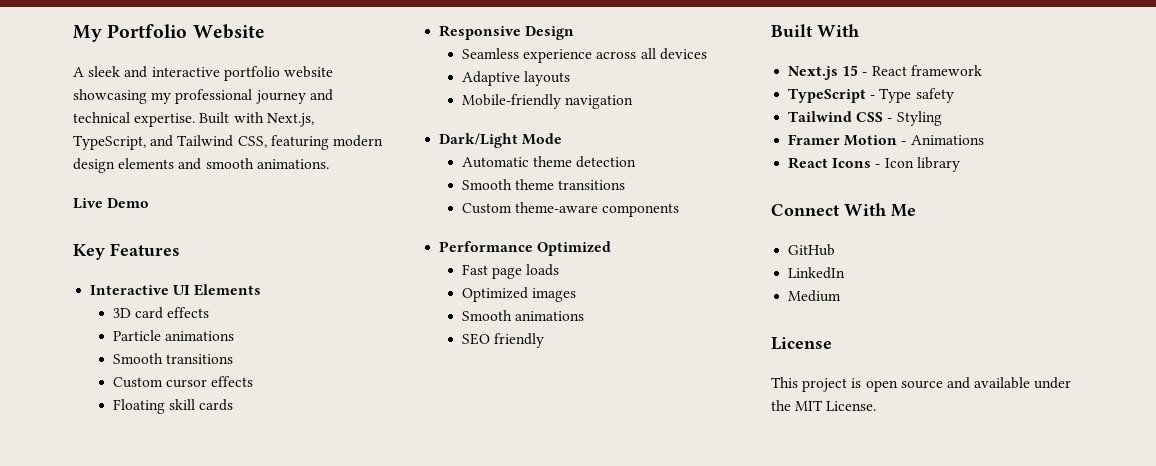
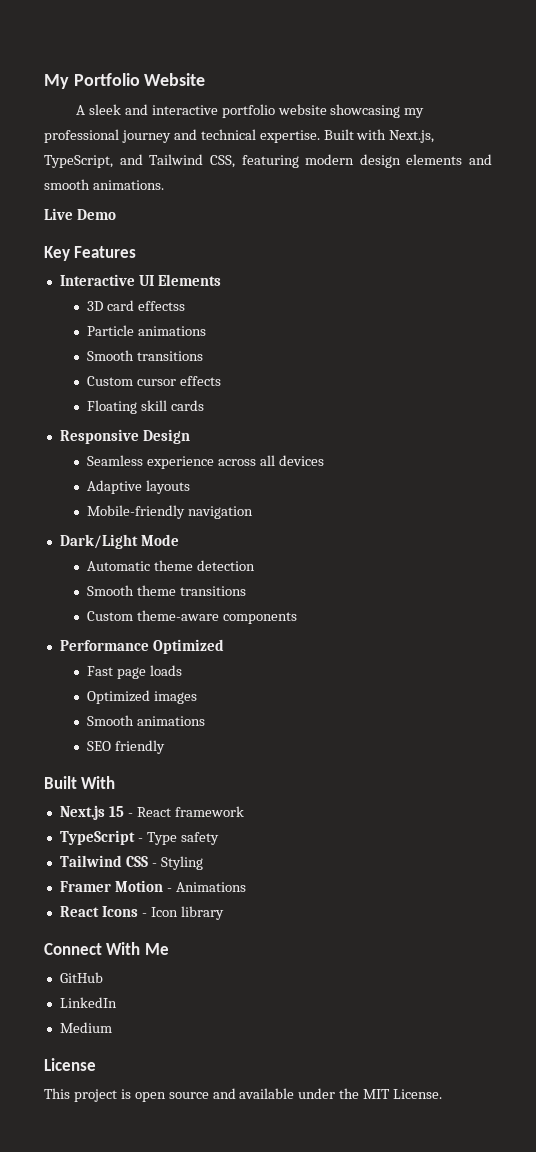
[167,307,210,318] effects -> [138,301,186,311] effectss

